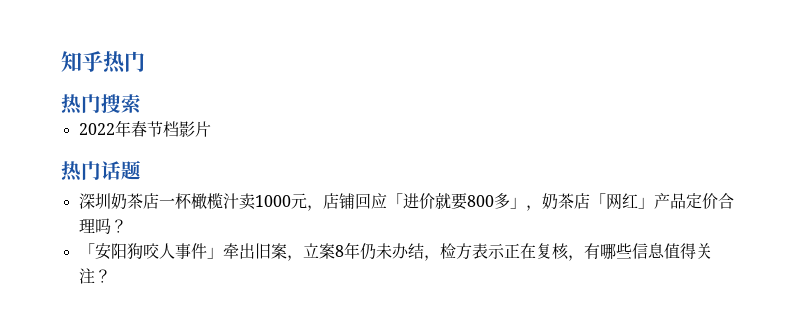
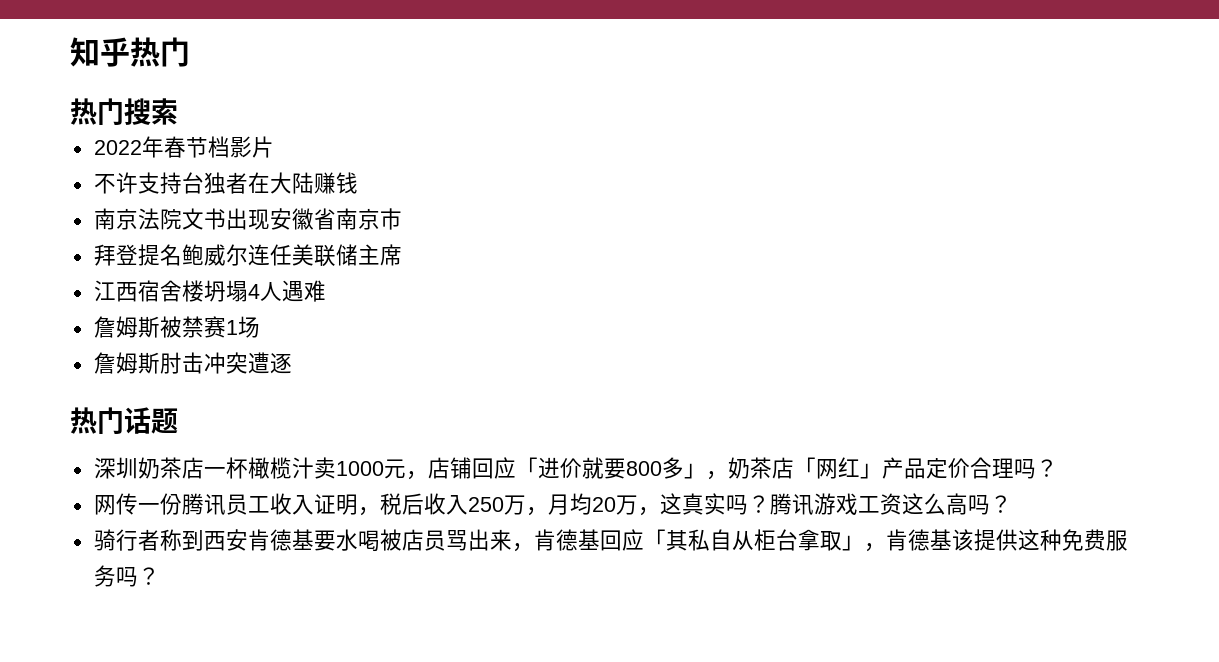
(211, 129) none -> [93,172,358,194] [93,208,402,230] [93,244,402,267] [93,280,326,302] [93,316,260,338] [93,352,292,374] // 不许支持台独者在大陆赚钱 // 南京法院文书出现安徽省南京市 // 拜登提名鲍威尔连任美联储主席 // 江西宿舍楼坍塌4人遇难 // 詹姆斯被禁赛1场 // 詹姆斯肘击冲突遭逐
[78,242,712,261] [78,268,95,284] 「安阳狗咬人事件」牵出旧案，立案8年仍未办结，检方表示正在复核，有哪些信息值得关注 -> [93,493,1012,516] [93,529,1128,552] [93,565,138,587] 网传一份腾讯员工收入证明，税后收入250万，月均20万，这真实吗？腾讯游戏工资这么高吗？ // 骑行者称到西安肯德基要水喝被店员骂出来，肯德基回应「其私自从柜台拿取」，肯德基该提供这种免费服务吗

